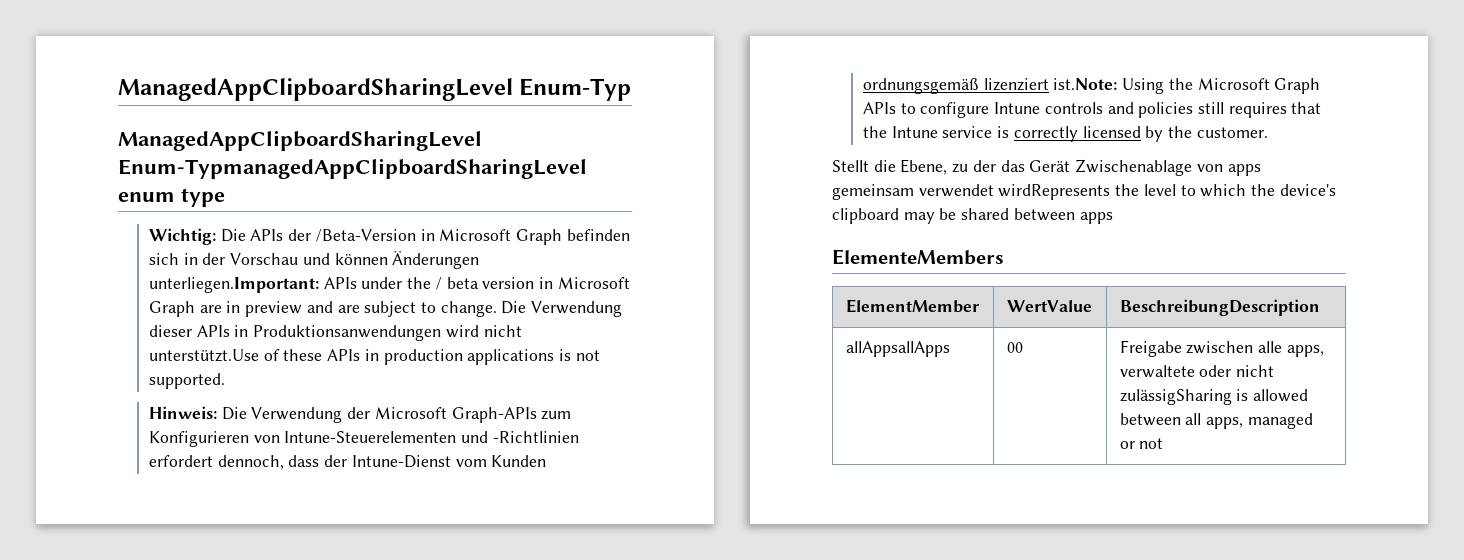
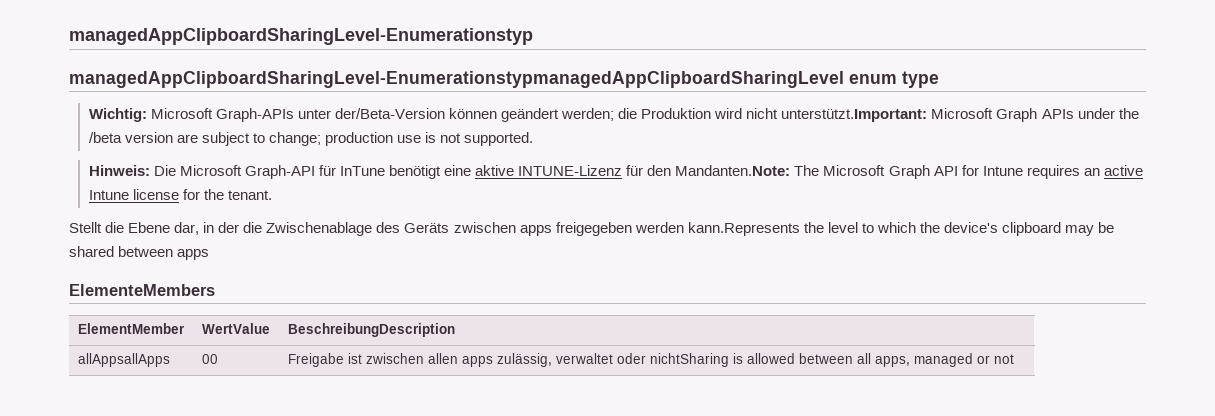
[118,78,632,101] [118,130,482,151] [118,158,587,179] ManagedAppClipboardSharingLevel Enum-Typ // ManagedAppClipboardSharingLevel Enum-TypmanagedAppClipboardSharingLevel -> [69,28,533,45] [69,71,844,88] managedAppClipboardSharingLevel-Enumerationstyp // managedAppClipboardSharingLevel-EnumerationstypmanagedAppClipboardSharingLevel
[220,229,630,245] [148,251,480,269] [148,277,630,293] [148,301,623,317] [148,325,522,341] [148,349,555,365] Die APIs der /Beta-Version in Microsoft Graph befinden sich in der Vorschau und können Änderungen unterliegen.Important: APIs under the / beta version in Microsoft Graph are in preview and are subject to change. Die Verwendung dieser APIs in Produktionsanwendungen wird nicht unterstützt.Use of these APIs in production applications -> [150,108,1139,122] [88,132,422,146] Microsoft Graph-APIs unter der/Beta-Version können geändert werden; die Produktion wird nicht unterstützt.Important: Microsoft Graph APIs under the /beta version are subject to change; production use
[251,407,572,423] [148,431,579,447] [148,455,547,470] [862,78,1321,94] [862,102,1322,118] [862,126,1268,142] [832,159,1261,176] [832,184,1111,200] Verwendung der Microsoft Graph-APIs zum Konfigurieren von Intune-Steuerelementen und -Richtlinien erfordert dennoch, dass der Intune-Dienst vom Kunden ordnungsgemäß lizenziert ist.Note: Using the Microsoft Graph APIs to configure Intune controls and policies still requires that the Intune service is correctly licensed by the customer. // Stellt die Ebene, zu der das Gerät Zwischenablage von apps gemeinsam verwendet wirdRepresents -> [179,165,1143,179] [88,189,272,200] [69,222,800,236] Microsoft Graph-API für InTune benötigt eine aktive INTUNE-Lizenz für den Mandanten.Note: The Microsoft Graph API for Intune requires an active Intune license for the tenant. // Stellt die Ebene dar, in der die Zwischenablage des Geräts zwischen apps freigegeben werden kann.Represents
[1186,341,1324,357] [1119,365,1275,378] [1119,389,1232,405] zwischen alle apps, verwaltete oder nicht zulässigSharing -> [347,353,729,367] ist zwischen allen apps zulässig, verwaltet oder nichtSharing

